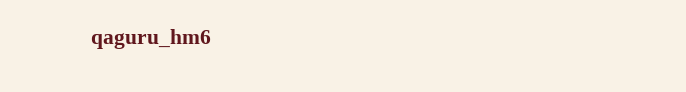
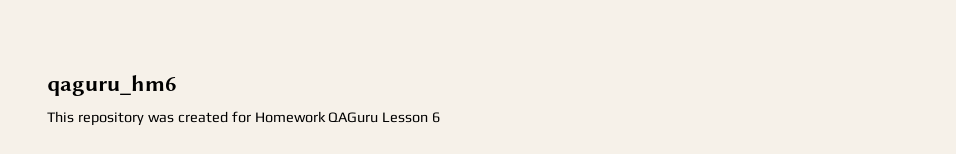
(211, 39) none -> [47,111,441,126] // This repository was created for Homework QAGuru Lesson 6

